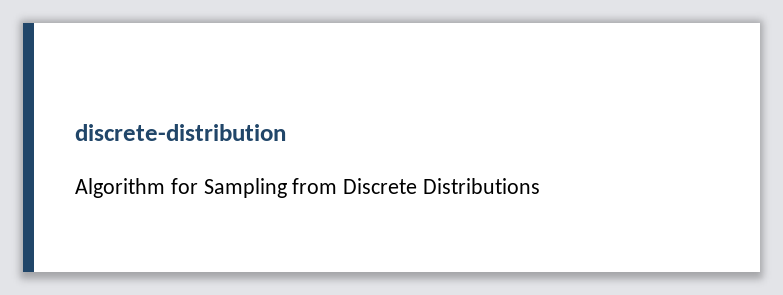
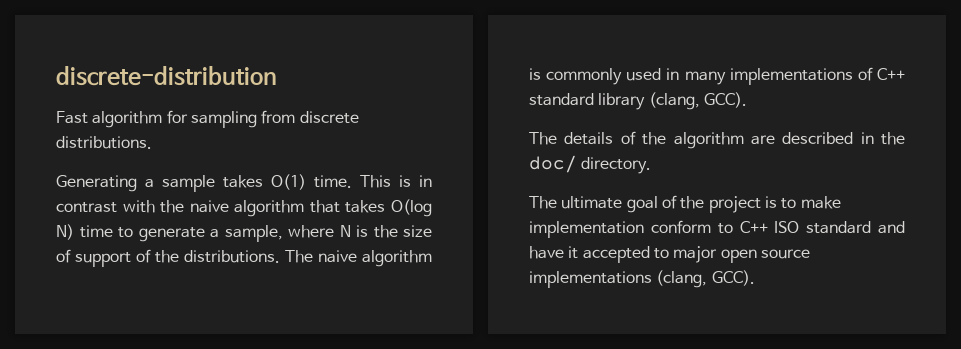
[75,178,541,198] Algorithm for Sampling from Discrete Distributions -> [56,110,359,128] [56,136,152,149] [56,174,432,192] [56,199,432,217] [56,224,432,242] [56,249,432,267] [529,67,905,85] [529,92,747,110] [529,131,905,149] [529,155,652,174] [529,195,841,213] [529,220,905,238] [529,246,810,263] [529,270,755,288] Fast algorithm for sampling from discrete distributions. // Generating a sample takes O(1) time. This is in contrast with the naive algorithm that takes O(log N) time to generate a sample, where N is the size of support of the distributions. The naive algorithm is commonly used in many implementations of C++ standard library (clang, GCC). // The details of the algorithm are described in the doc/ directory. // The ultimate goal of the project is to make implementation conform to C++ ISO standard and have it accepted to major open source implementations (clang, GCC).

